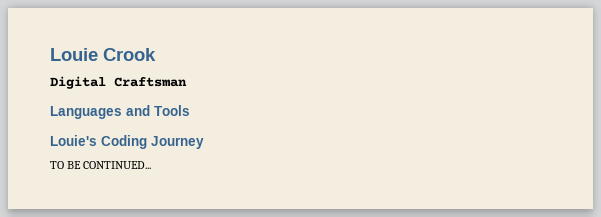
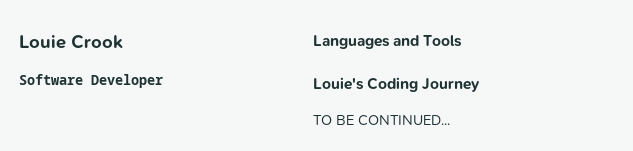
[50,76,187,89] Digital Craftsman -> [19,74,163,88] Software Developer

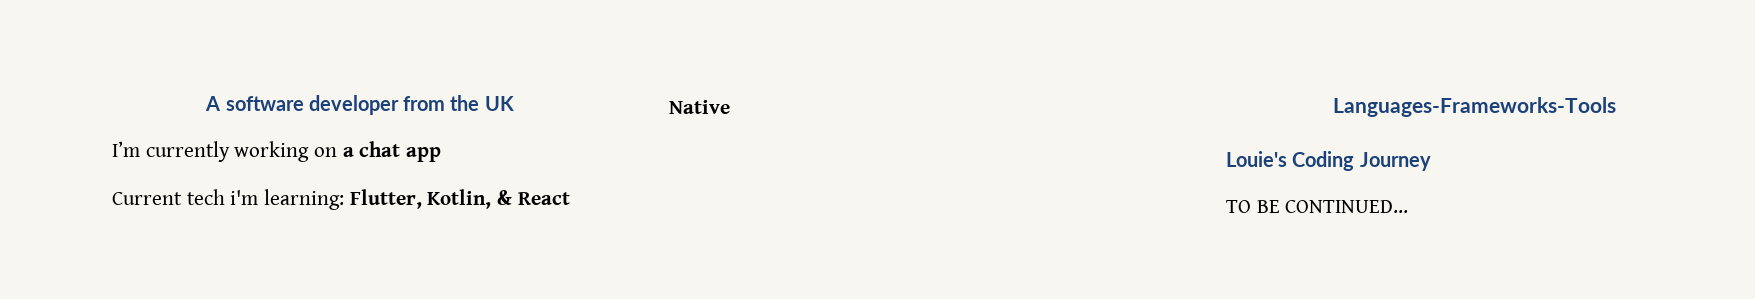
[19,34,123,49] [19,74,163,88] [313,35,463,49] Louie Crook // Software Developer // Languages and Tools -> [205,95,514,115] [112,141,442,162] [112,189,570,210] [669,100,730,114] [1332,97,1616,117] A software developer from the UK // I’m currently working on a chat app // Current tech i'm learning: Flutter, Kotlin, & React Native // Languages-Frameworks-Tools

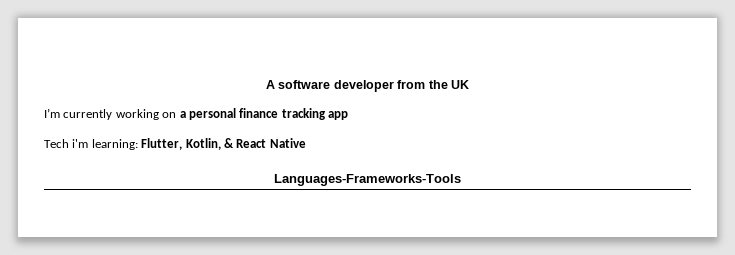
[359,141,401,157] chat -> [188,108,326,120] personal finance tracking
[112,189,225,205] Current tech -> [44,139,69,148] Tech
[1226,151,1431,171] [1226,200,1409,213] // Louie's Coding Journey // TO BE CONTINUED... -> (461, 180) none

